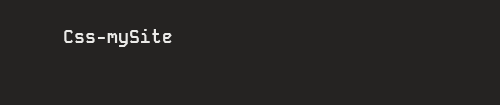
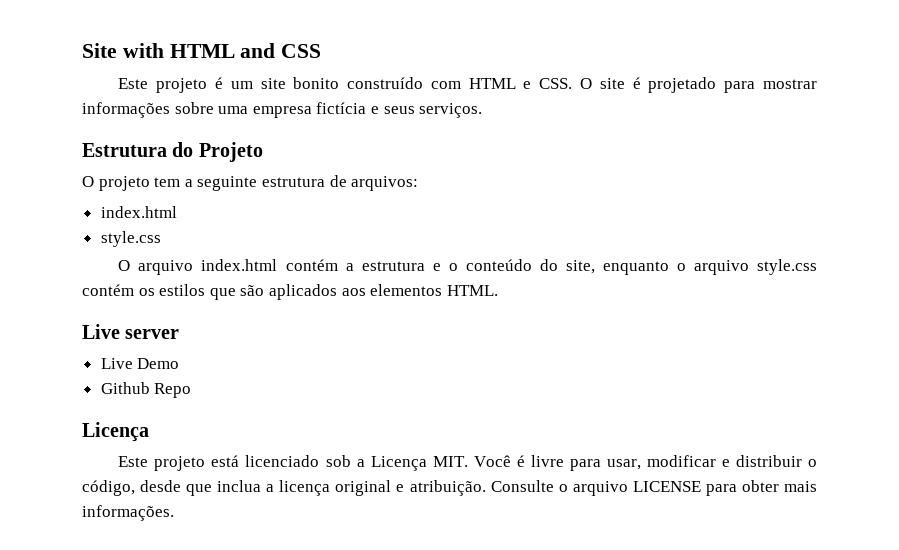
[63,28,173,47] Css-mySite -> [82,43,322,58] [118,77,817,93] [82,102,483,118] [82,142,263,162] [82,175,419,191] [100,206,177,218] [100,231,161,247] [118,259,817,275] [82,284,498,300] [82,324,180,339] [100,358,180,369] [100,382,192,398] [82,422,149,442] [118,455,817,471] [82,480,818,496] [82,505,174,521] Site with HTML and CSS // Este projeto é um site bonito construído com HTML e CSS. O site é projetado para mostrar informações sobre uma empresa fictícia e seus serviços. // Estrutura do Projeto // O projeto tem a seguinte estrutura de arquivos: // index.html // style.css // O arquivo index.html contém a estrutura e o conteúdo do site, enquanto o arquivo style.css contém os estilos que são aplicados aos elementos HTML. // Live server // Live Demo // Github Repo // Licença // Este projeto está licenciado sob a Licença MIT. Você é livre para usar, modificar e distribuir o código, desde que inclua a licença original e atribuição. Consulte o arquivo LICENSE para obter mais informações.

